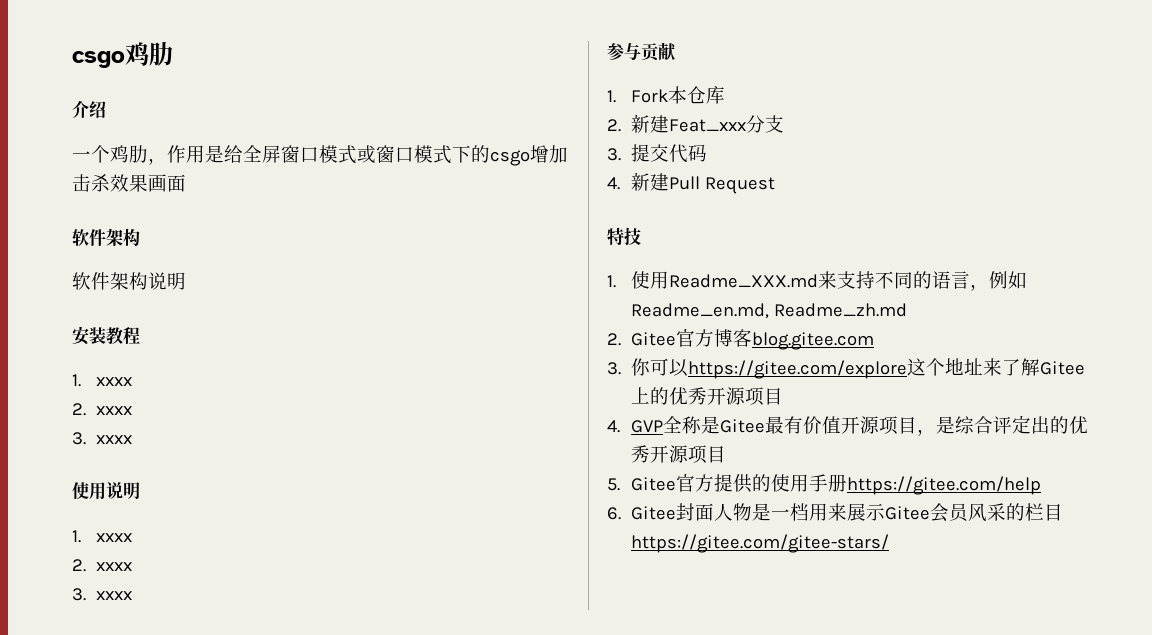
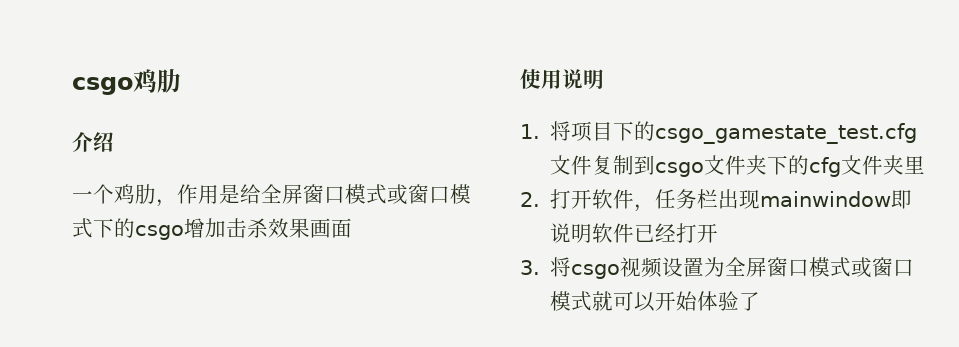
[72,228,140,246] [72,272,186,290] [72,326,140,345] [72,374,133,387] [72,403,133,416] [72,432,133,445] [72,482,140,500] [72,530,133,543] [72,559,133,572] [72,588,133,601] [607,42,676,62] [607,86,726,104] [607,115,785,133] [607,144,708,163] [607,173,776,194] [607,227,641,245] [607,271,1028,291] [631,303,908,319] [607,329,875,350] [607,358,1086,379] [631,387,784,406] [607,415,1089,436] [631,445,727,464] [607,474,1042,495] [607,503,1064,522] [631,534,890,553] 软件架构 // 软件架构说明 // 安装教程 // 1. xxxx // 2. xxxx // 3. xxxx // 使用说明 // 1. xxxx // 2. xxxx // 3. xxxx // 参与贡献 // 1. Fork本仓库 // 2.新建Feat_xxx分支 // 3.提交代码 // 4.新建Pull Request // 特技 // 1.使用Readme_XXX.md来支持不同的语言，例如Readme_en.md, Readme_zh.md // 2. Gitee官方博客blog.gitee.com // 3.你可以https://gitee.com/explore这个地址来了解Gitee上的优秀开源项目 // 4. GVP全称是Gitee最有价值开源项目，是综合评定出的优秀开源项目 // 5. Gitee官方提供的使用手册https://gitee.com/help // 6. Gitee封面人物是一档用来展示Gitee会员风采的栏目https://gitee.com/gitee-stars/ -> [520,69,604,89] [520,121,918,144] [550,155,926,177] [520,189,913,212] [550,223,719,243] [520,257,915,279] [550,291,761,312] 使用说明 // 1.将项目下的csgo_gamestate_test.cfg文件复制到csgo文件夹下的cfg文件夹里 // 2.打开软件，任务栏出现mainwindow即说明软件已经打开 // 3.将csgo视频设置为全屏窗口模式或窗口模式就可以开始体验了

